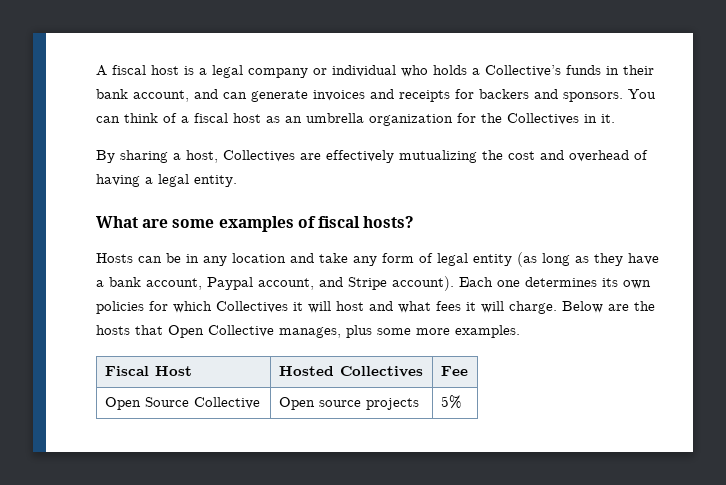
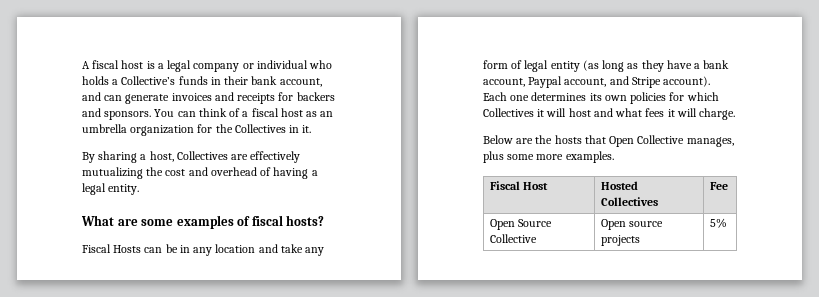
(415, 222) none -> [82,244,111,253] Fiscal
(557, 307) none -> (736, 114) //

